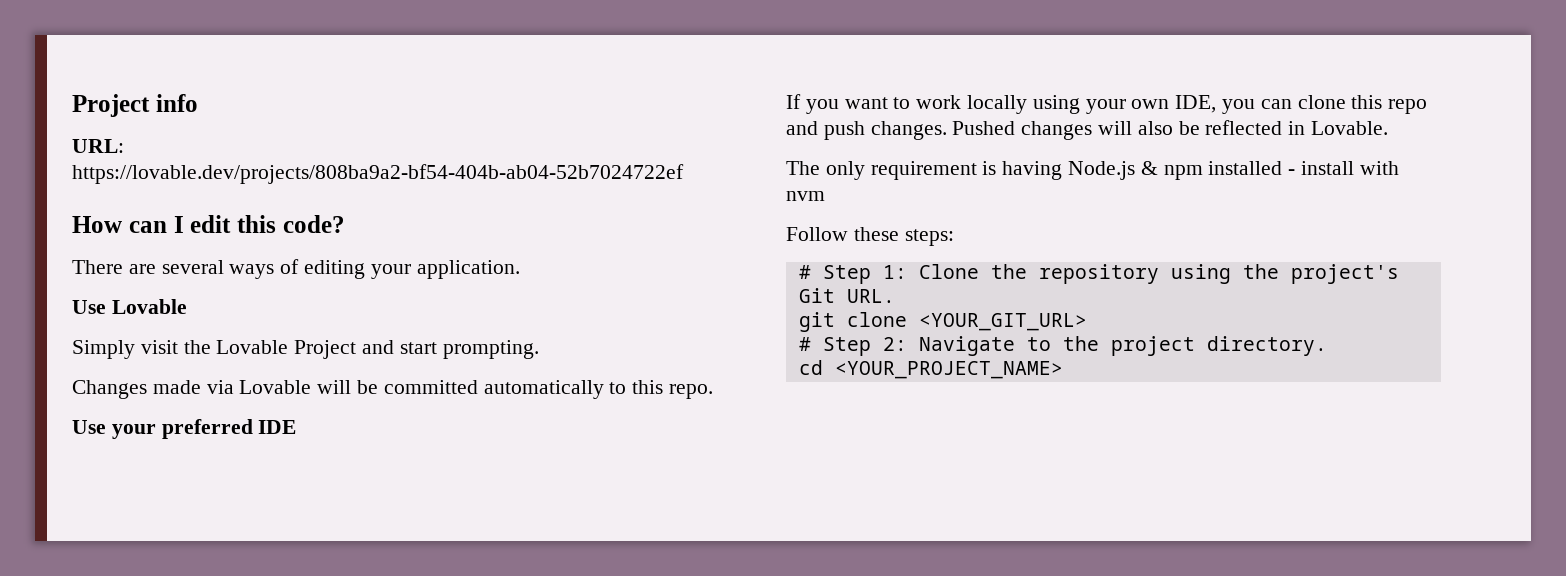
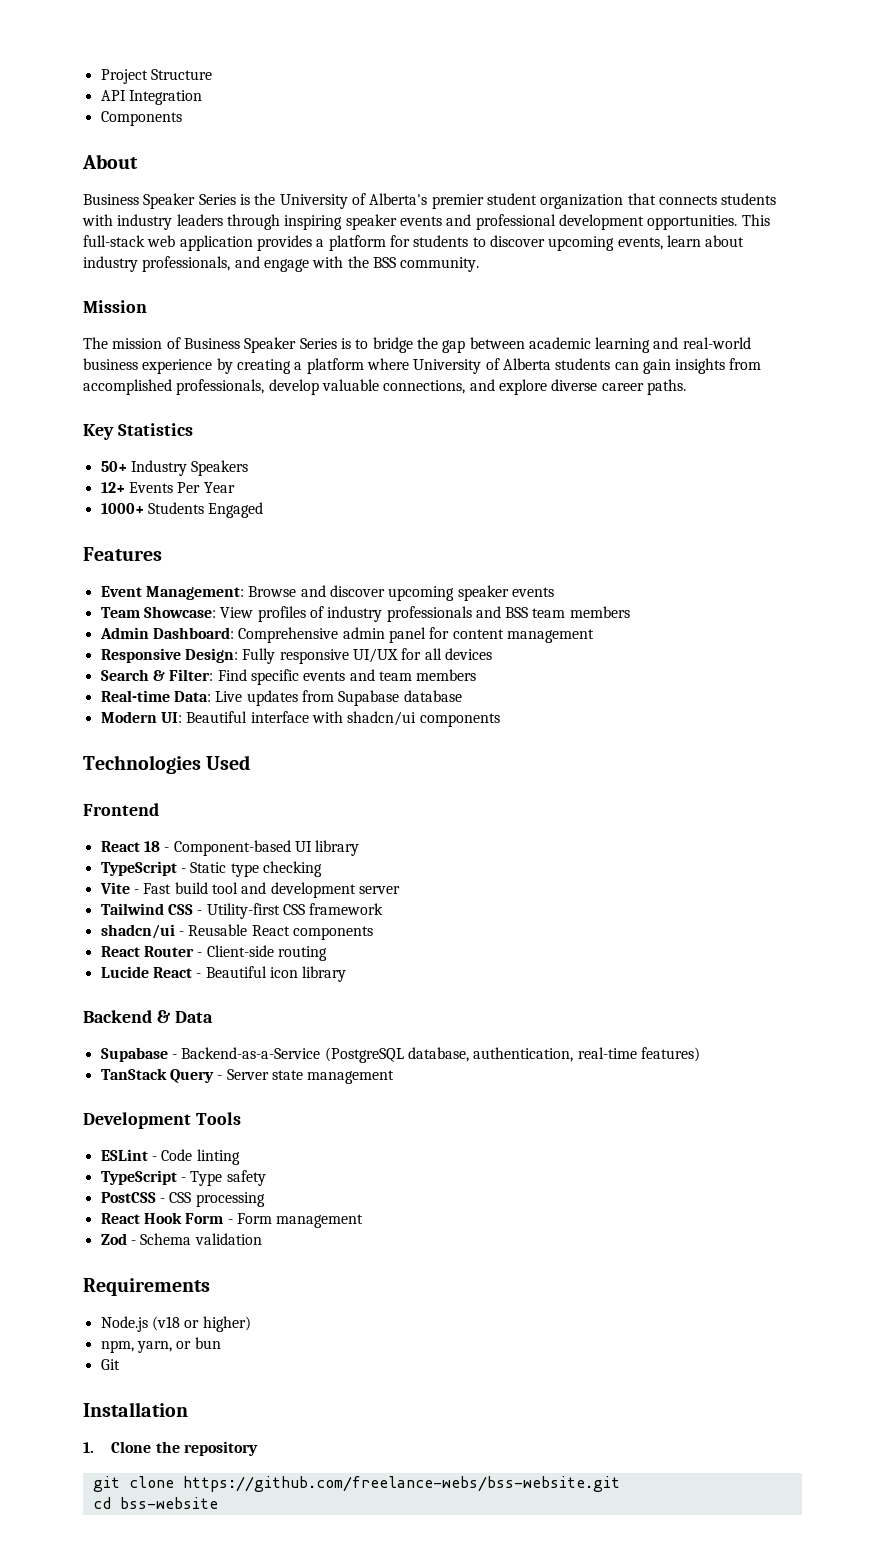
[72,94,198,117] [72,139,124,153] [72,164,684,184] [72,215,345,233] [72,259,520,279] [72,299,187,314] [72,340,539,359] [72,380,714,399] [72,419,297,439] [786,94,1428,114] [786,120,1389,140] [786,161,1399,180] [786,191,825,201] [786,227,954,246] [798,264,1399,284] [798,288,895,303] [798,312,1087,332] [798,336,1327,356] Project info // URL: https://lovable.dev/projects/808ba9a2-bf54-404b-ab04-52b7024722ef // How can I edit this code? // There are several ways of editing your application. // Use Lovable // Simply visit the Lovable Project and start prompting. // Changes made via Lovable will be committed automatically to this repo. // Use your preferred IDE // If you want to work locally using your own IDE, you can clone this repo and push changes. Pushed changes will also be reflected in Lovable. // The only requirement is having Node.js & npm installed - install with nvm // Follow these steps: // # Step 1: Clone the repository using the project's Git URL. // git clone <YOUR_GIT_URL> // # Step 2: Navigate to the project directory. -> [100,69,212,84] [100,90,202,105] [100,111,182,126] [82,154,138,169] [83,193,777,209] [82,214,770,230] [83,235,745,251] [83,256,480,272] [83,300,147,313] [83,337,751,353] [83,358,762,374] [83,379,686,395] [83,423,193,440] [100,460,249,476] [100,482,235,493] [100,502,264,518] [83,547,162,561] [100,585,554,601] [100,606,630,622] [99,627,594,643] [100,648,492,664] [100,669,477,685] [100,690,462,706] [100,711,500,727] [83,755,251,774] [83,803,159,816] [100,840,360,856] [100,861,322,877] [99,882,400,898] [100,903,384,919] [100,924,373,940] [100,945,327,961] [100,966,347,982] [83,1010,213,1023] [100,1047,700,1063] [100,1068,395,1084] [83,1112,241,1129] [100,1149,240,1165] [100,1170,266,1186] [100,1192,265,1207] [100,1212,364,1228] [100,1233,262,1245] [83,1278,210,1296] [100,1316,251,1332] [100,1337,221,1353] [100,1359,120,1370] [83,1402,188,1417] [83,1441,259,1456] [92,1476,620,1492] Project Structure // API Integration // Components // About // Business Speaker Series is the University of Alberta's premier student organization that connects students with industry leaders through inspiring speaker events and professional development opportunities. This full-stack web application provides a platform for students to discover upcoming events, learn about industry professionals, and engage with the BSS community. // Mission // The mission of Business Speaker Series is to bridge the gap between academic learning and real-world business experience by creating a platform where University of Alberta students can gain insights from accomplished professionals, develop valuable connections, and explore diverse career paths. // Key Statistics // 50+ Industry Speakers // 12+ Events Per Year // 1000+ Students Engaged // Features // Event Management: Browse and discover upcoming speaker events // Team Showcase: View profiles of industry professionals and BSS team members // Admin Dashboard: Comprehensive admin panel for content management // Responsive Design: Fully responsive UI/UX for all devices // Search & Filter: Find specific events and team members // Real-time Data: Live updates from Supabase database // Modern UI: Beautiful interface with shadcn/ui components // Technologies Used // Frontend // React 18 - Component-based UI library // TypeScript - Static type checking // Vite - Fast build tool and development server // Tailwind CSS - Utility-first CSS framework // shadcn/ui - Reusable React components // React Router - Client-side routing // Lucide React - Beautiful icon library // Backend & Data // Supabase - Backend-as-a-Service (PostgreSQL database, authentication, real-time features) // TanStack Query - Server state management // Development Tools // ESLint - Code linting // TypeScript - Type safety // PostCSS - CSS processing // React Hook Form - Form management // Zod - Schema validation // Requirements // Node.js (v18 or higher) // npm, yarn, or bun // Git // Installation // 1. Clone the repository // git clone https://github.com/freelance-webs/bss-website.git
[834,361,1063,379] <YOUR_PROJECT_NAME> -> [119,1497,218,1509] bss-website

